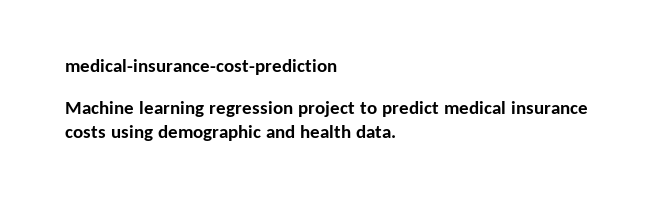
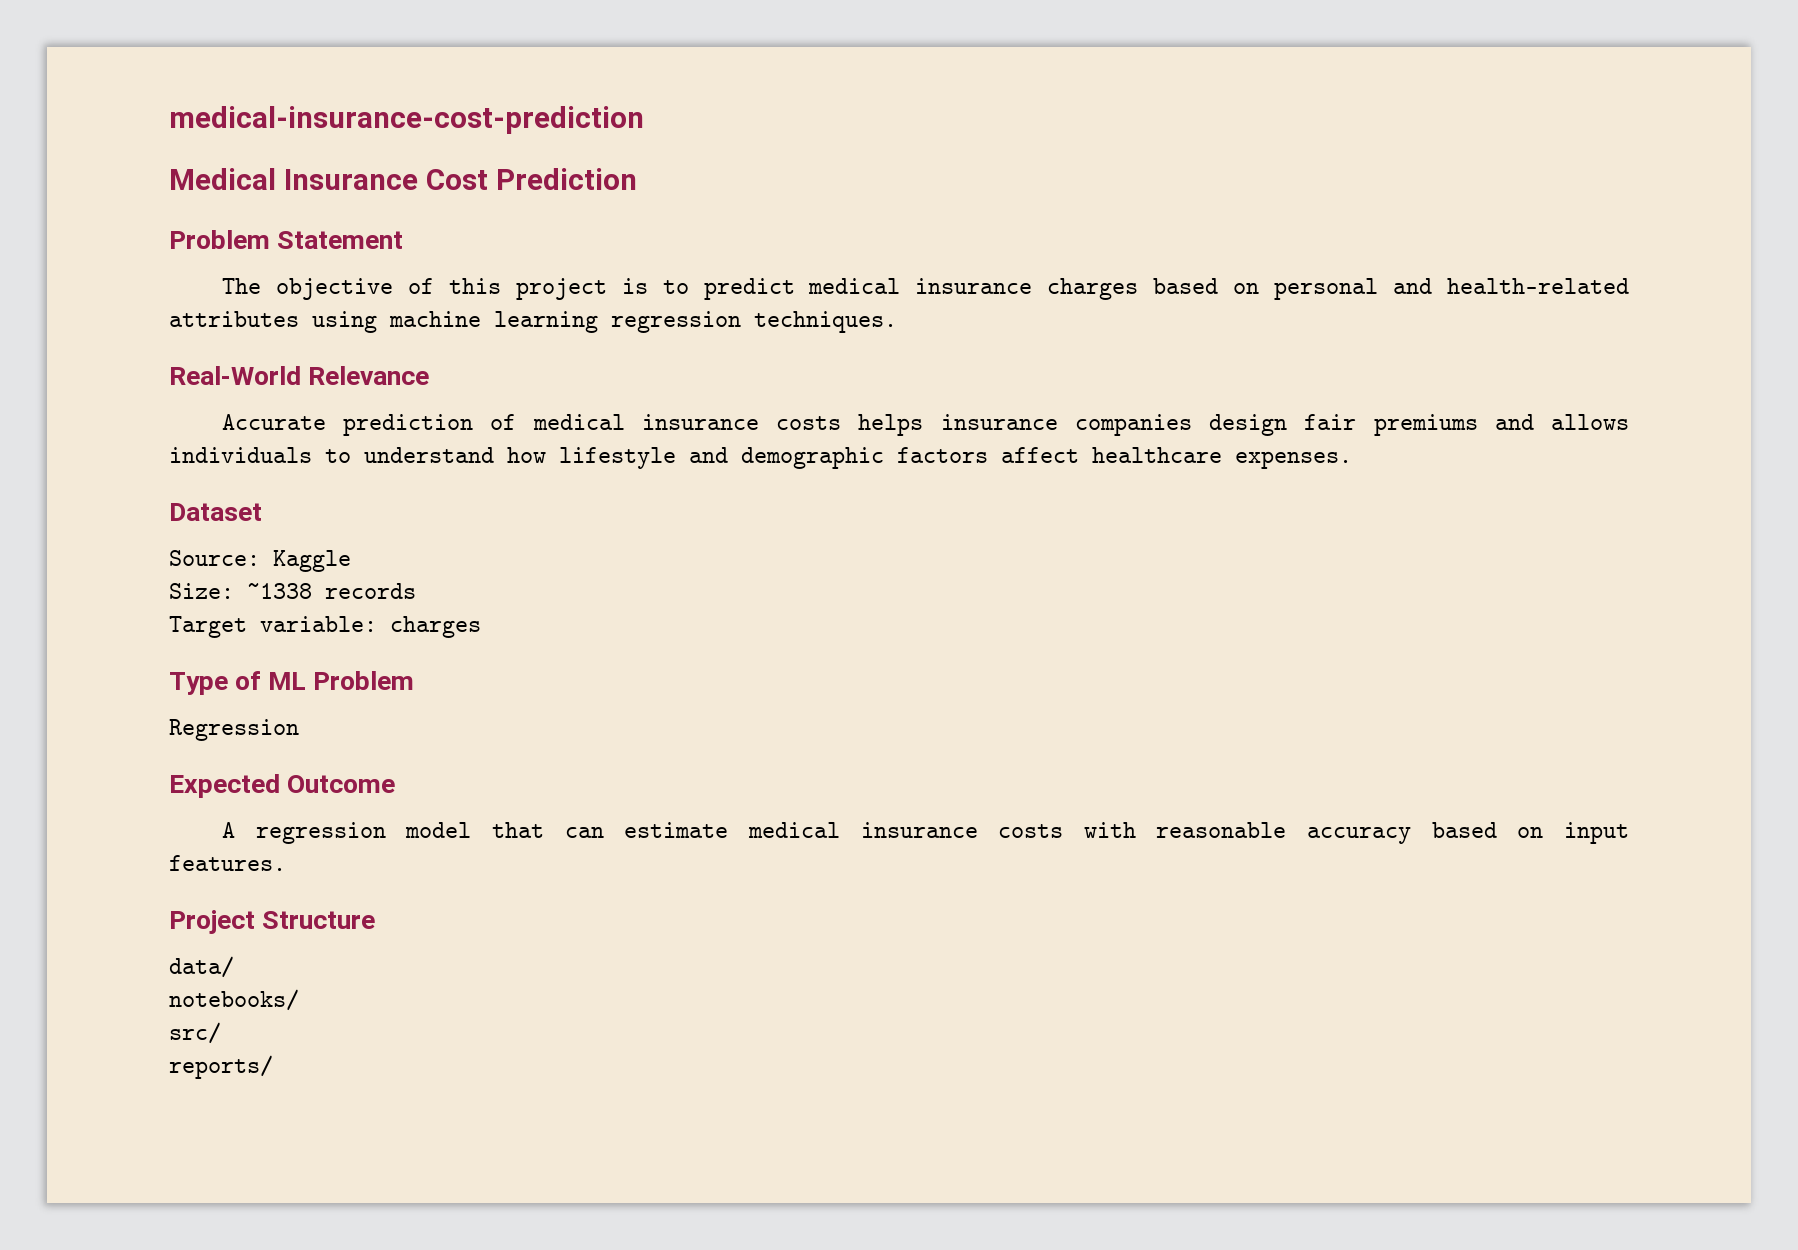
[65,101,588,117] [65,125,396,141] Machine learning regression project to predict medical insurance costs using demographic and health data. -> [169,168,637,190] [169,230,404,249] [222,278,1629,300] [169,311,897,333] [169,366,430,385] [222,414,1629,436] [169,447,1352,469] [169,503,262,521] [169,550,351,572] [169,583,416,599] [169,616,481,638] [169,671,415,695] [169,719,299,741] [169,774,396,798] [222,822,1630,844] [169,855,286,871] [169,910,376,934] [169,956,234,978] [169,989,299,1011] [169,1022,221,1044] [169,1055,273,1079] Medical Insurance Cost Prediction // Problem Statement // The objective of this project is to predict medical insurance charges based on personal and health-related attributes using machine learning regression techniques. // Real-World Relevance // Accurate prediction of medical insurance costs helps insurance companies design fair premiums and allows individuals to understand how lifestyle and demographic factors affect healthcare expenses. // Dataset // Source: Kaggle // Size: ~1338 records // Target variable: charges // Type of ML Problem // Regression // Expected Outcome // A regression model that can estimate medical insurance costs with reasonable accuracy based on input features. // Project Structure // data/ // notebooks/ // src/ // reports/

